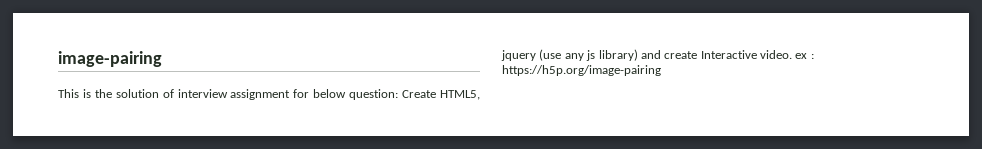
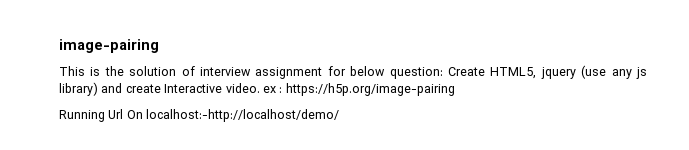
(661, 70) none -> [59,109,340,122] // Running Url On localhost:-http://localhost/demo/

